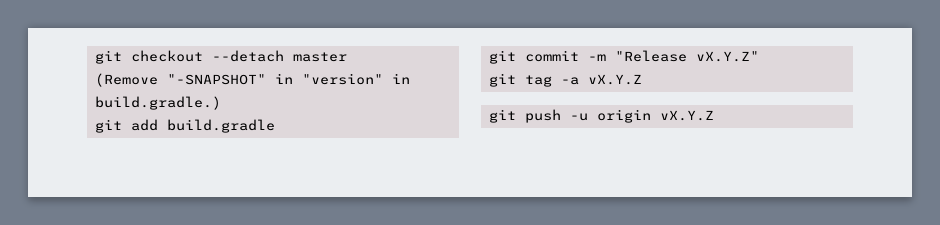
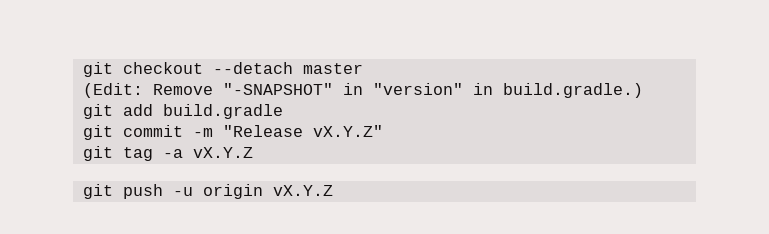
[94,73,158,87] (Remove -> [82,83,213,98] (Edit: Remove

